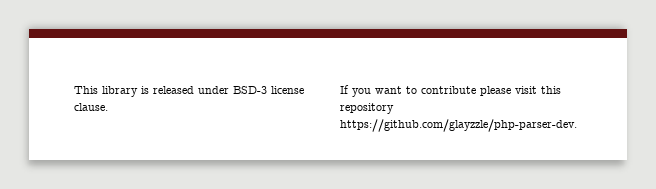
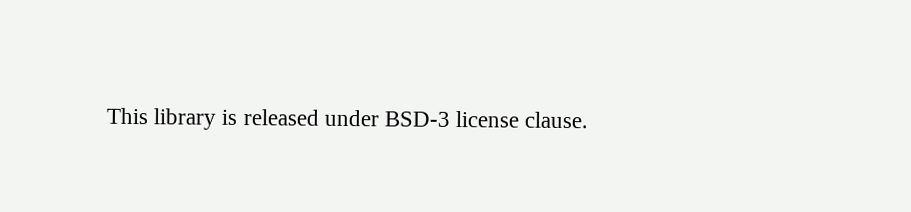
[340,85,561,97] [340,103,394,114] [340,119,577,132] // If you want to contribute please visit this repository https://github.com/glayzzle/php-parser-dev. -> (589, 120) none

